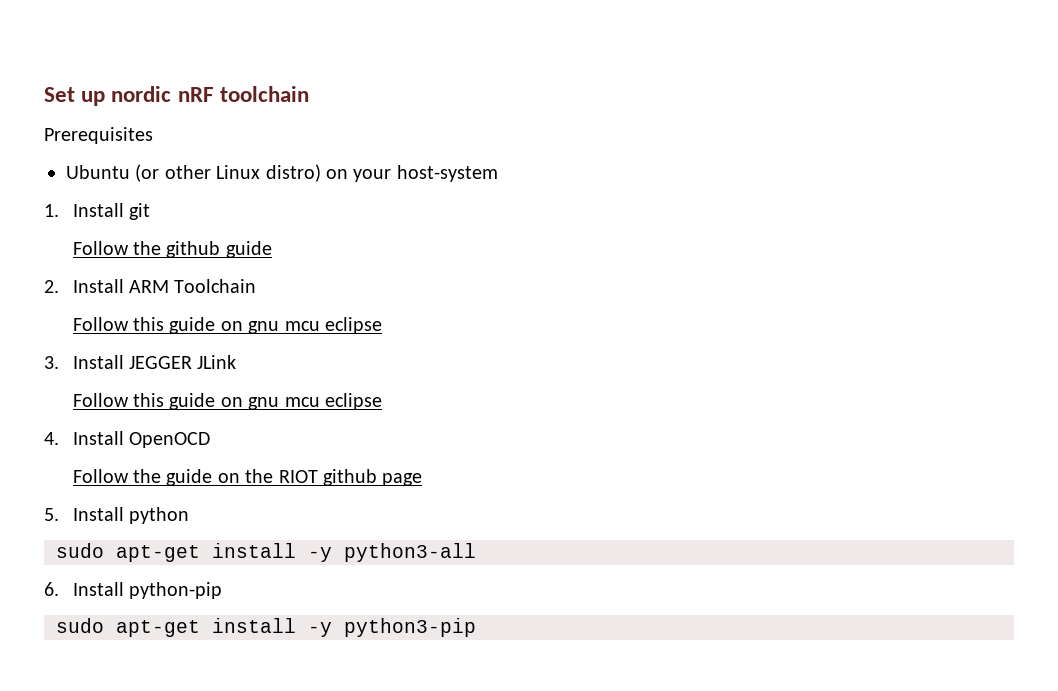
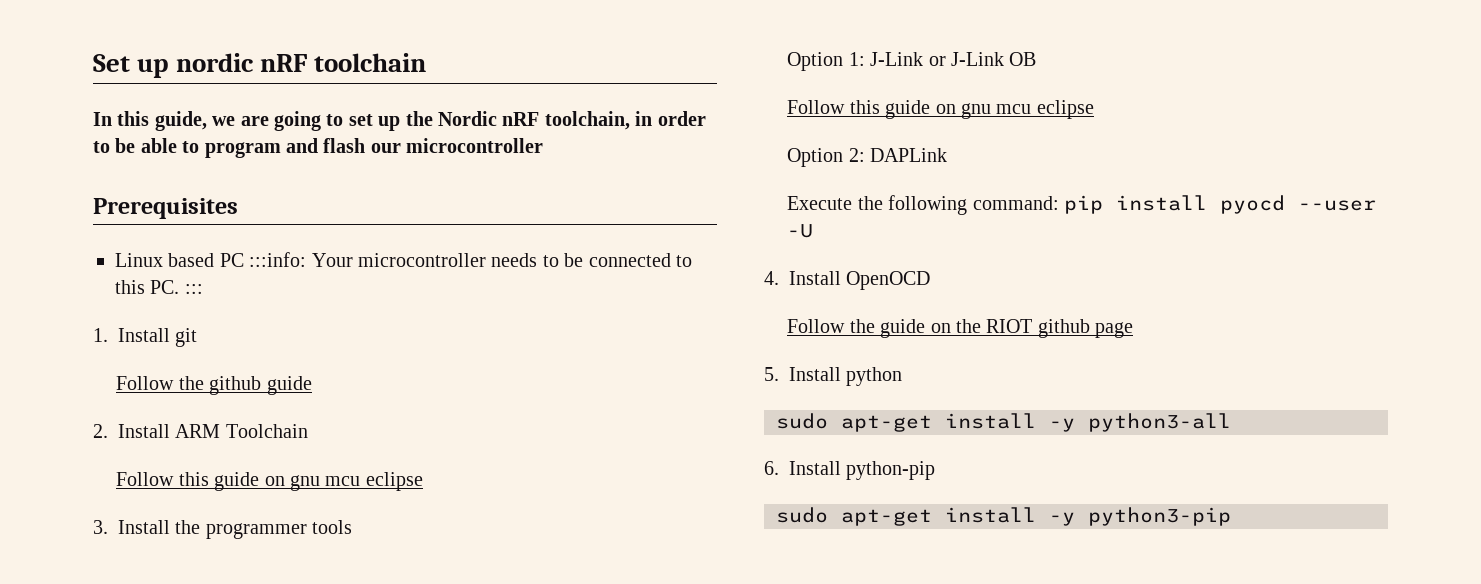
[44,127,153,144] [66,164,498,182] Prerequisites // Ubuntu (or other Linux distro) on your host-system -> [93,111,706,131] [93,138,544,158] [93,198,238,219] [115,252,692,267] [115,280,203,294] In this guide, we are going to set up the Nordic nRF toolchain, in order to be able to program and flash our microcontroller // Prerequisites // Linux based PC :::info: Your microcontroller needs to be connected to this PC. :::
[129,355,237,369] [72,393,383,410] JEGGER JLink // Follow this guide on gnu mcu eclipse -> [175,520,353,539] [787,52,1037,71] [787,100,1094,119] [787,148,948,167] [787,195,1377,215] [787,224,814,238] the programmer tools // Option 1: J-Link or J-Link OB // Follow this guide on gnu mcu eclipse // Option 2: DAPLink // Execute the following command: pip install pyocd --user -U

